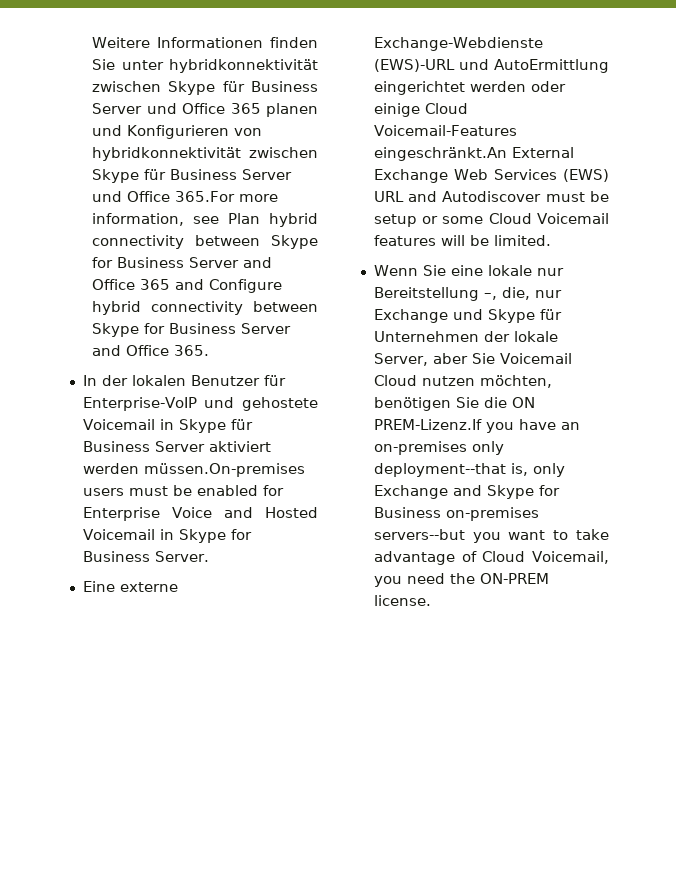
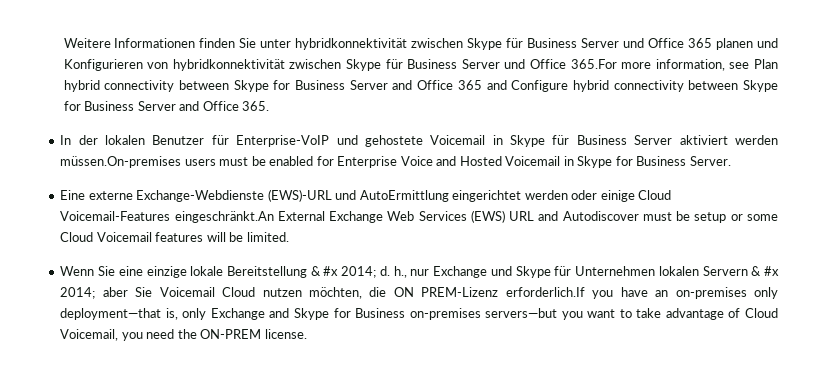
[487,265,564,276] [373,287,530,301] lokale nur Bereitstellung –, die, -> [146,266,407,278] einzige lokale Bereitstellung & #x 2014; d. h.,
[483,331,558,342] [373,353,428,366] der lokale Server, -> [658,266,780,276] [60,287,96,299] lokalen Servern & #x 2014;
[373,397,535,411] [373,419,482,430] benötigen Sie die ON PREM-Lizenz.If -> [369,287,585,297] die ON PREM-Lizenz erforderlich.If
[373,463,506,477] deployment--that -> [60,308,162,320] deployment—that
[373,529,465,540] servers--but -> [485,308,558,318] servers—but

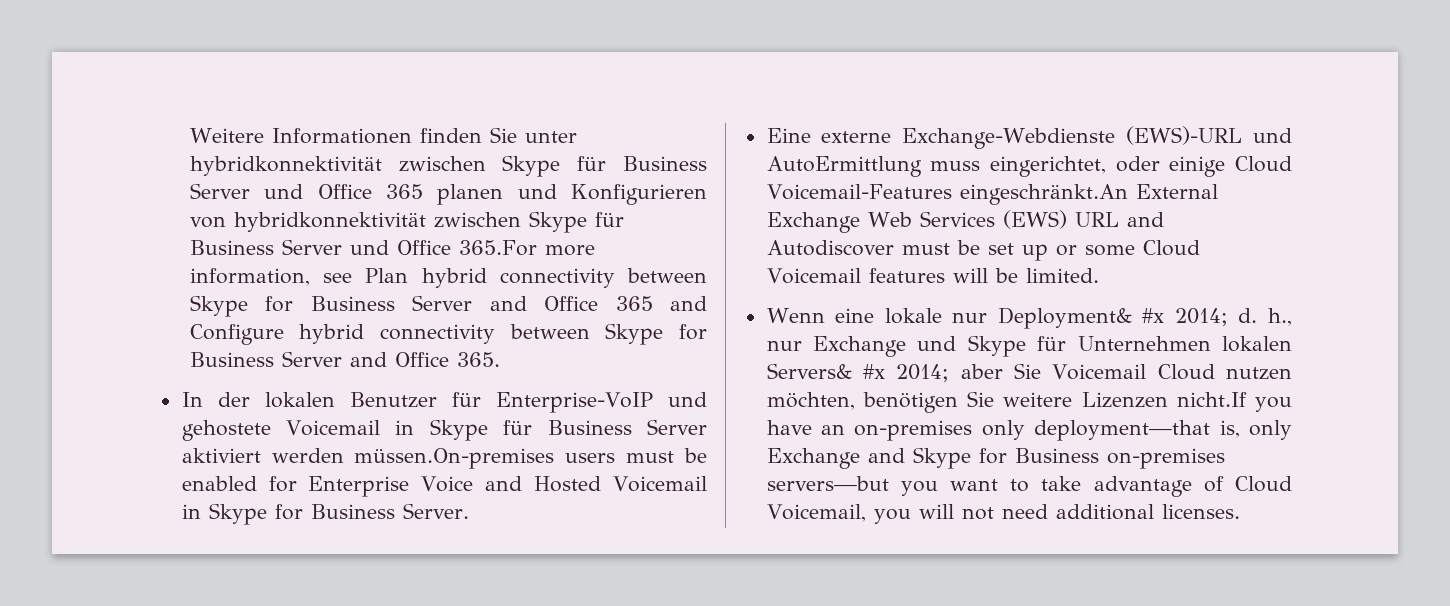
[452,190,568,202] eingerichtet werden -> [930,156,1106,177] muss eingerichtet,
[694,212,727,223] setup -> [987,243,1048,261] set up
[98,266,321,278] Sie eine einzige lokale Bereitstellung & -> [835,307,1132,329] eine lokale nur Deployment&
[702,266,762,276] Servern & -> [766,363,852,379] Servers&
[369,287,585,297] die ON PREM-Lizenz erforderlich.If -> [862,391,1247,413] benötigen Sie weitere Lizenzen nicht.If
[146,329,307,339] need the ON-PREM license. -> [918,504,1240,520] will not need additional licenses.

